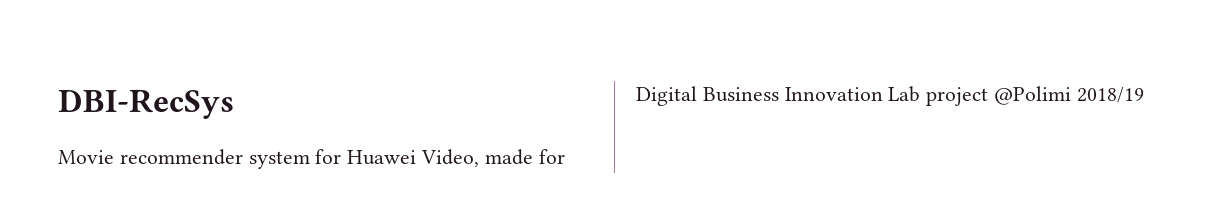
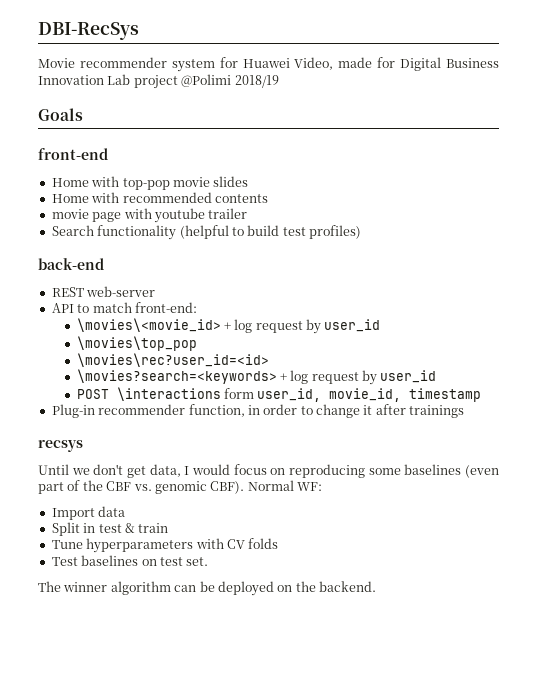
(1144, 95) none -> [38,108,83,121] [38,148,108,160] [51,176,249,190] [51,192,268,203] [51,208,248,223] [51,225,361,240] [38,258,104,270] [51,286,156,297] [51,302,197,313] [76,318,381,334] [76,336,197,351] [76,353,269,367] [76,369,437,385] [76,387,482,402] [51,404,465,418] [38,440,83,452] [38,464,500,478] [38,480,322,494] [51,506,126,520] [51,522,169,536] [51,538,279,553] [51,555,209,566] [38,581,376,596] // Goals // front-end // Home with top-pop movie slides // Home with recommended contents // movie page with youtube trailer // Search functionality (helpful to build test profiles) // back-end // REST web-server // API to match front-end: // \movies\<movie_id> + log request by user_id // \movies\top_pop // \movies\rec?user_id=<id> // \movies?search=<keywords> + log request by user_id // POST \interactions form user_id, movie_id, timestamp // Plug-in recommender function, in order to change it after trainings // recsys // Until we don't get data, I would focus on reproducing some baselines (even part of the CBF vs. genomic CBF). Normal WF: // Import data // Split in test & train // Tune hyperparameters with CV folds // Test baselines on test set. // The winner algorithm can be deployed on the backend.

